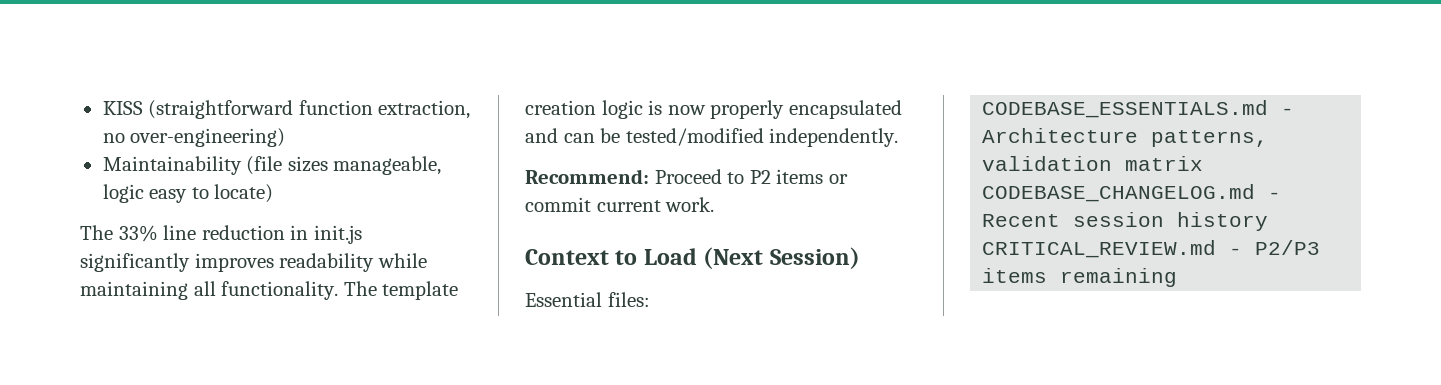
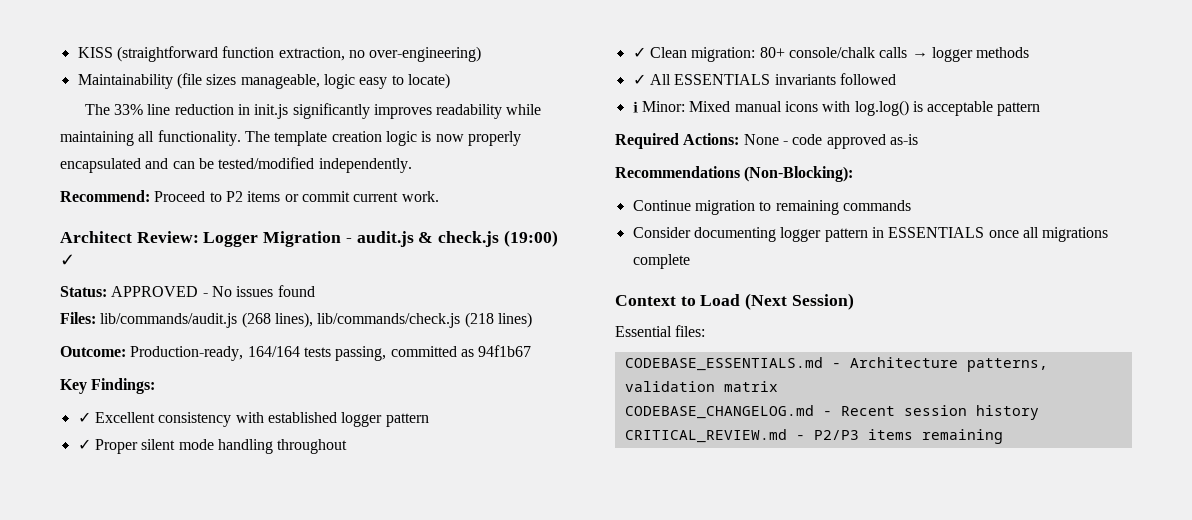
(715, 204) none -> [60,230,558,247] [60,254,75,266] [60,285,315,297] [60,312,532,328] [60,345,532,361] [60,378,156,394] [77,412,429,427] [77,439,348,454] [632,47,1030,62] [632,73,896,85] [632,100,1041,116] [615,133,918,149] [615,166,854,182] [632,200,911,215] [632,227,1109,242] [632,254,690,269] // Architect Review: Logger Migration - audit.js & check.js (19:00) ✓ // Status: APPROVED - No issues found // Files: lib/commands/audit.js (268 lines), lib/commands/check.js (218 lines) // Outcome: Production-ready, 164/164 tests passing, committed as 94f1b67 // Key Findings: // ✓ Excellent consistency with established logger pattern // ✓ Proper silent mode handling throughout // ✓ Clean migration: 80+ console/chalk calls → logger methods // ✓ All ESSENTIALS invariants followed // ℹ Minor: Mixed manual icons with log.log() is acceptable pattern // Required Actions: None - code approved as-is // Recommendations (Non-Blocking): // Continue migration to remaining commands // Consider documenting logger pattern in ESSENTIALS once all migrations complete

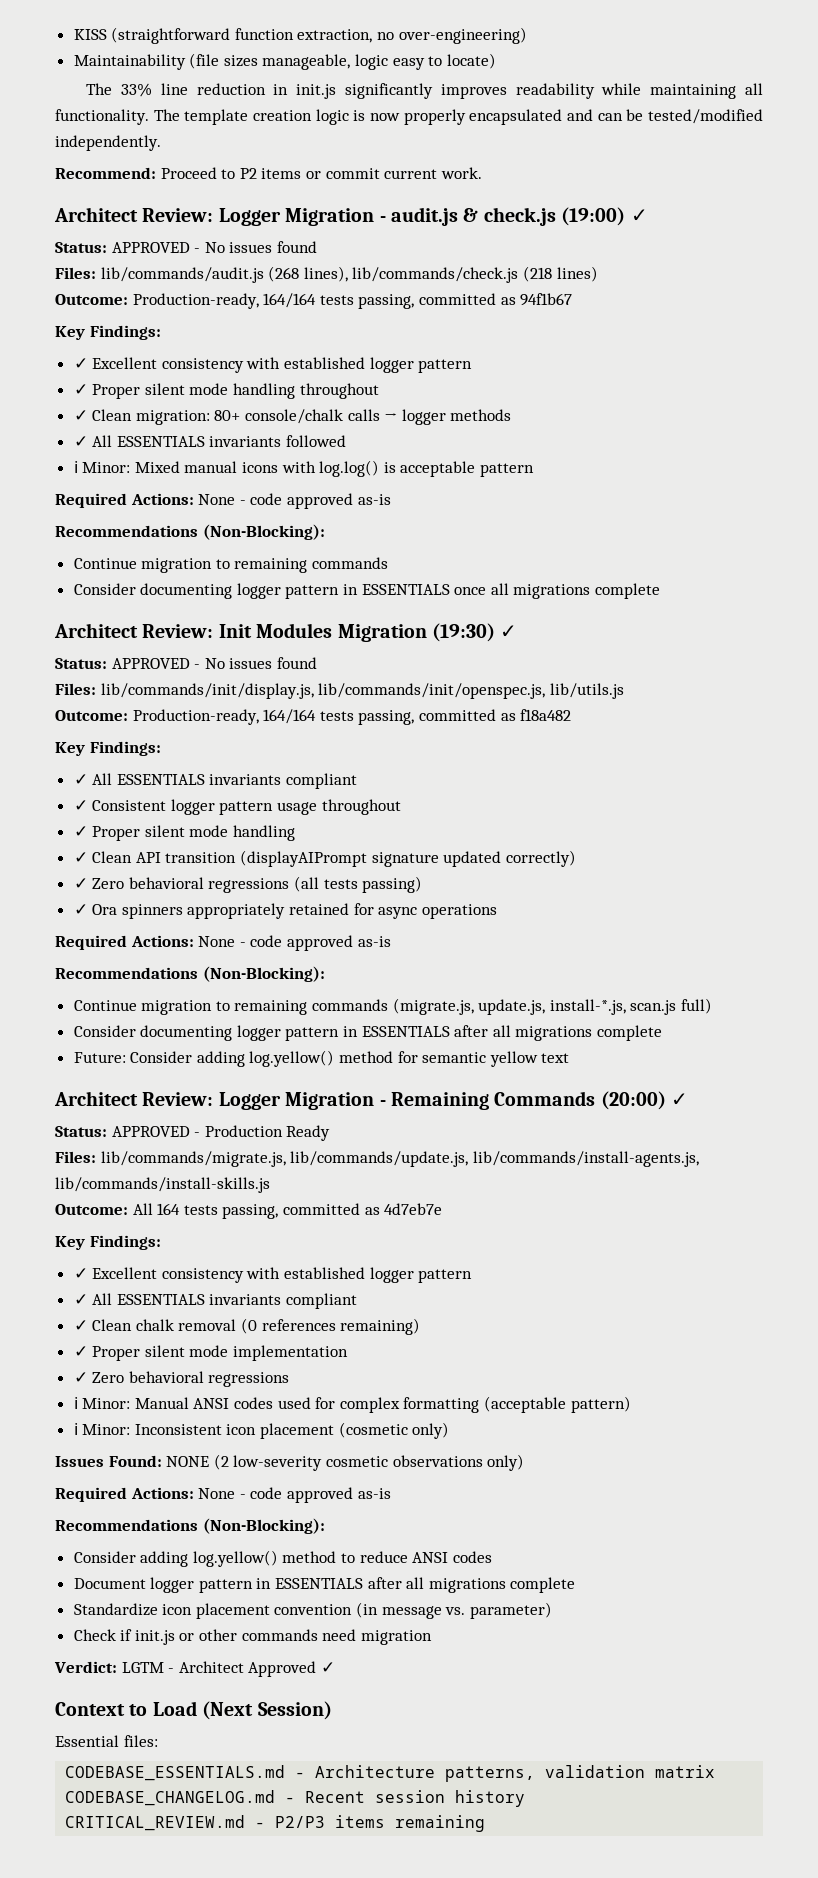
(690, 261) none -> [54,623,518,642] [55,657,317,669] [55,683,624,699] [55,709,572,725] [55,741,161,756] [73,773,358,789] [73,799,401,815] [73,825,296,841] [73,850,576,867] [73,876,423,893] [73,903,497,919] [55,935,391,951] [55,966,325,982] [73,998,713,1015] [73,1025,663,1041] [73,1050,570,1067] [54,1091,689,1110] [55,1125,331,1141] [55,1151,699,1167] [55,1177,270,1193] [55,1203,443,1219] [55,1235,161,1250] [73,1267,473,1283] [73,1293,358,1309] [73,1318,421,1335] [73,1345,349,1361] [73,1371,290,1387] [73,1396,631,1413] [73,1422,450,1439] [55,1454,525,1471] [55,1487,391,1503] [55,1518,325,1534] [73,1550,492,1567] [73,1577,576,1593] [73,1602,552,1619] [73,1629,432,1645] [54,1661,335,1677] // Architect Review: Init Modules Migration (19:30) ✓ // Status: APPROVED - No issues found // Files: lib/commands/init/display.js, lib/commands/init/openspec.js, lib/utils.js // Outcome: Production-ready, 164/164 tests passing, committed as f18a482 // Key Findings: // ✓ All ESSENTIALS invariants compliant // ✓ Consistent logger pattern usage throughout // ✓ Proper silent mode handling // ✓ Clean API transition (displayAIPrompt signature updated correctly) // ✓ Zero behavioral regressions (all tests passing) // ✓ Ora spinners appropriately retained for async operations // Required Actions: None - code approved as-is // Recommendations (Non-Blocking): // Continue migration to remaining commands (migrate.js, update.js, install-*.js, scan.js full) // Consider documenting logger pattern in ESSENTIALS after all migrations complete // Future: Consider adding log.yellow() method for semantic yellow text // Architect Review: Logger Migration - Remaining Commands (20:00) ✓ // Status: APPROVED - Production Ready // Files: lib/commands/migrate.js, lib/commands/update.js, lib/commands/install-agents.js, lib/commands/install-skills.js // Outcome: All 164 tests passing, committed as 4d7eb7e // Key Findings: // ✓ Excellent consistency with established logger pattern // ✓ All ESSENTIALS invariants compliant // ✓ Clean chalk removal (0 references remaining) // ✓ Proper silent mode implementation // ✓ Zero behavioral regressions // ℹ Minor: Manual ANSI codes used for complex formatting (acceptable pattern) // ℹ Minor: Inconsistent icon placement (cosmetic only) // Issues Found: NONE (2 low-severity cosmetic observations only) // Required Actions: None - code approved as-is // Recommendations (Non-Blocking): // Consider adding log.yellow() method to reduce ANSI codes // Document logger pattern in ESSENTIALS after all migrations complete // Standardize icon placement convention (in message vs. parameter) // Check if init.js or other commands need migration // Verdict: LGTM - Architect Approved ✓

